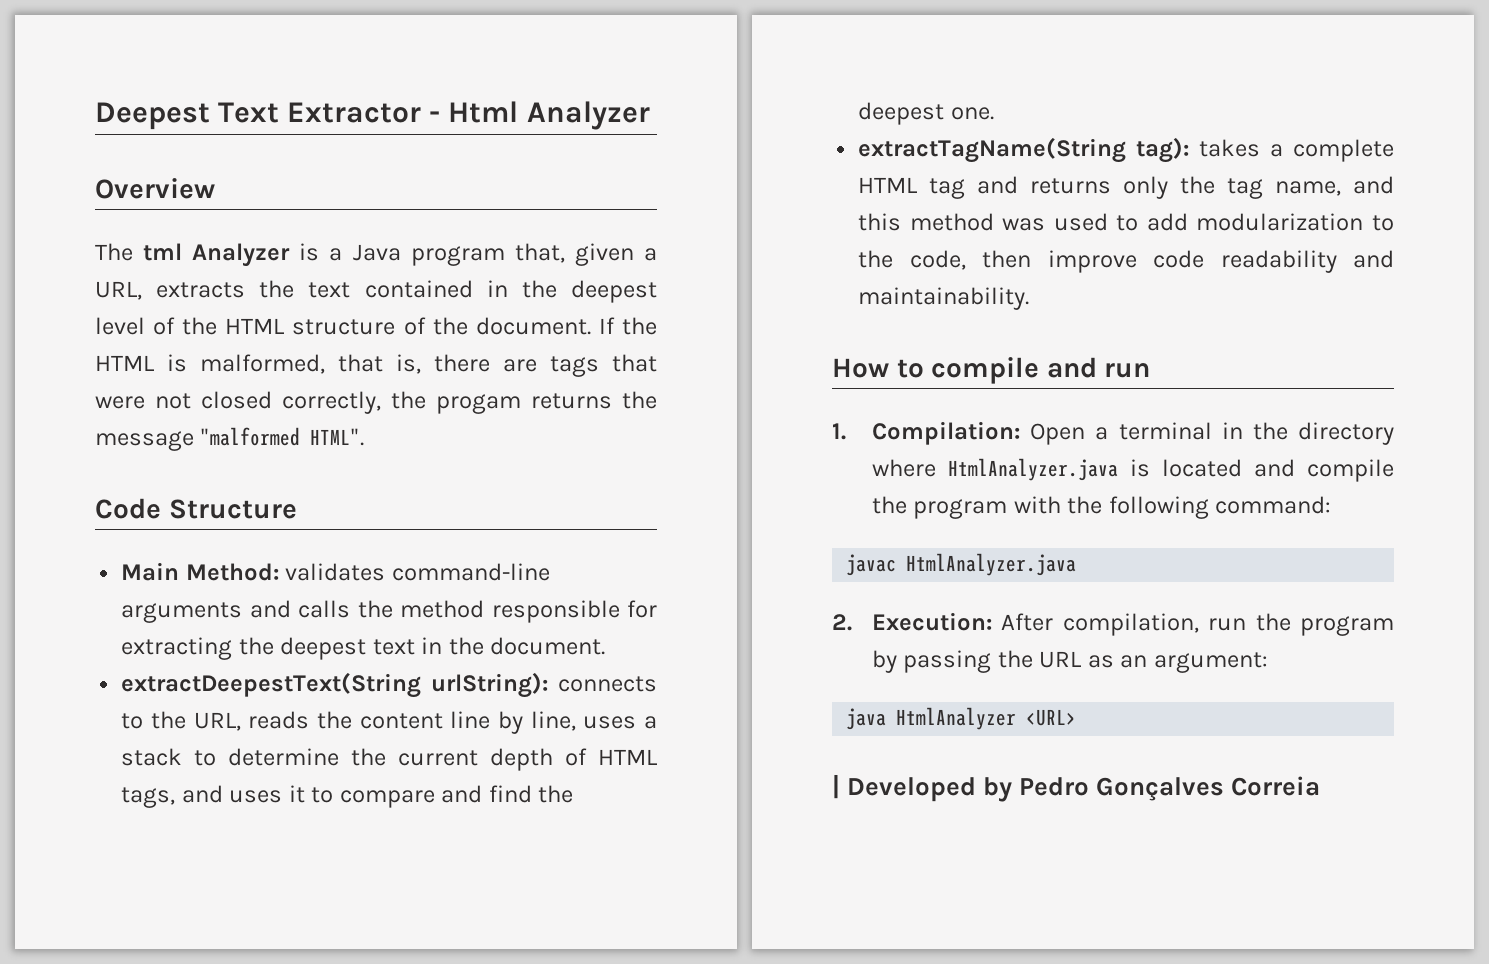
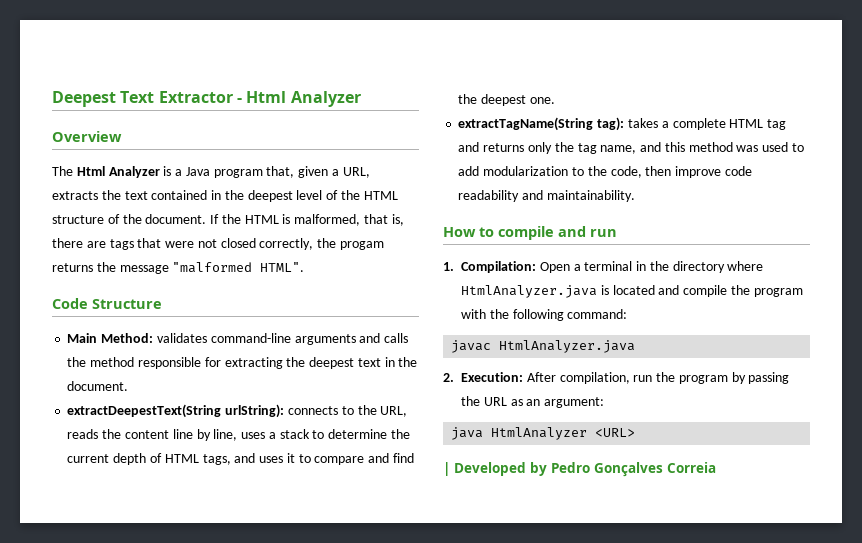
[143,243,183,261] tml -> [76,166,105,176] Html

